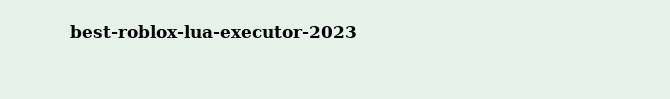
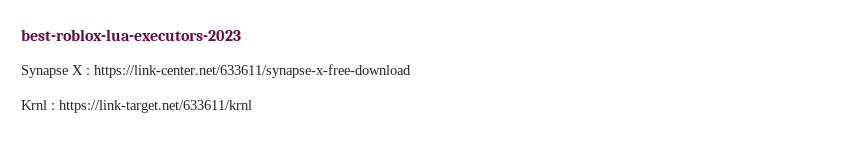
[70,25,357,38] best-roblox-lua-executor-2023 -> [21,29,241,41] [21,64,411,78] [21,100,252,113] best-roblox-lua-executors-2023 // Synapse X : https://link-center.net/633611/synapse-x-free-download // Krnl : https://link-target.net/633611/krnl

